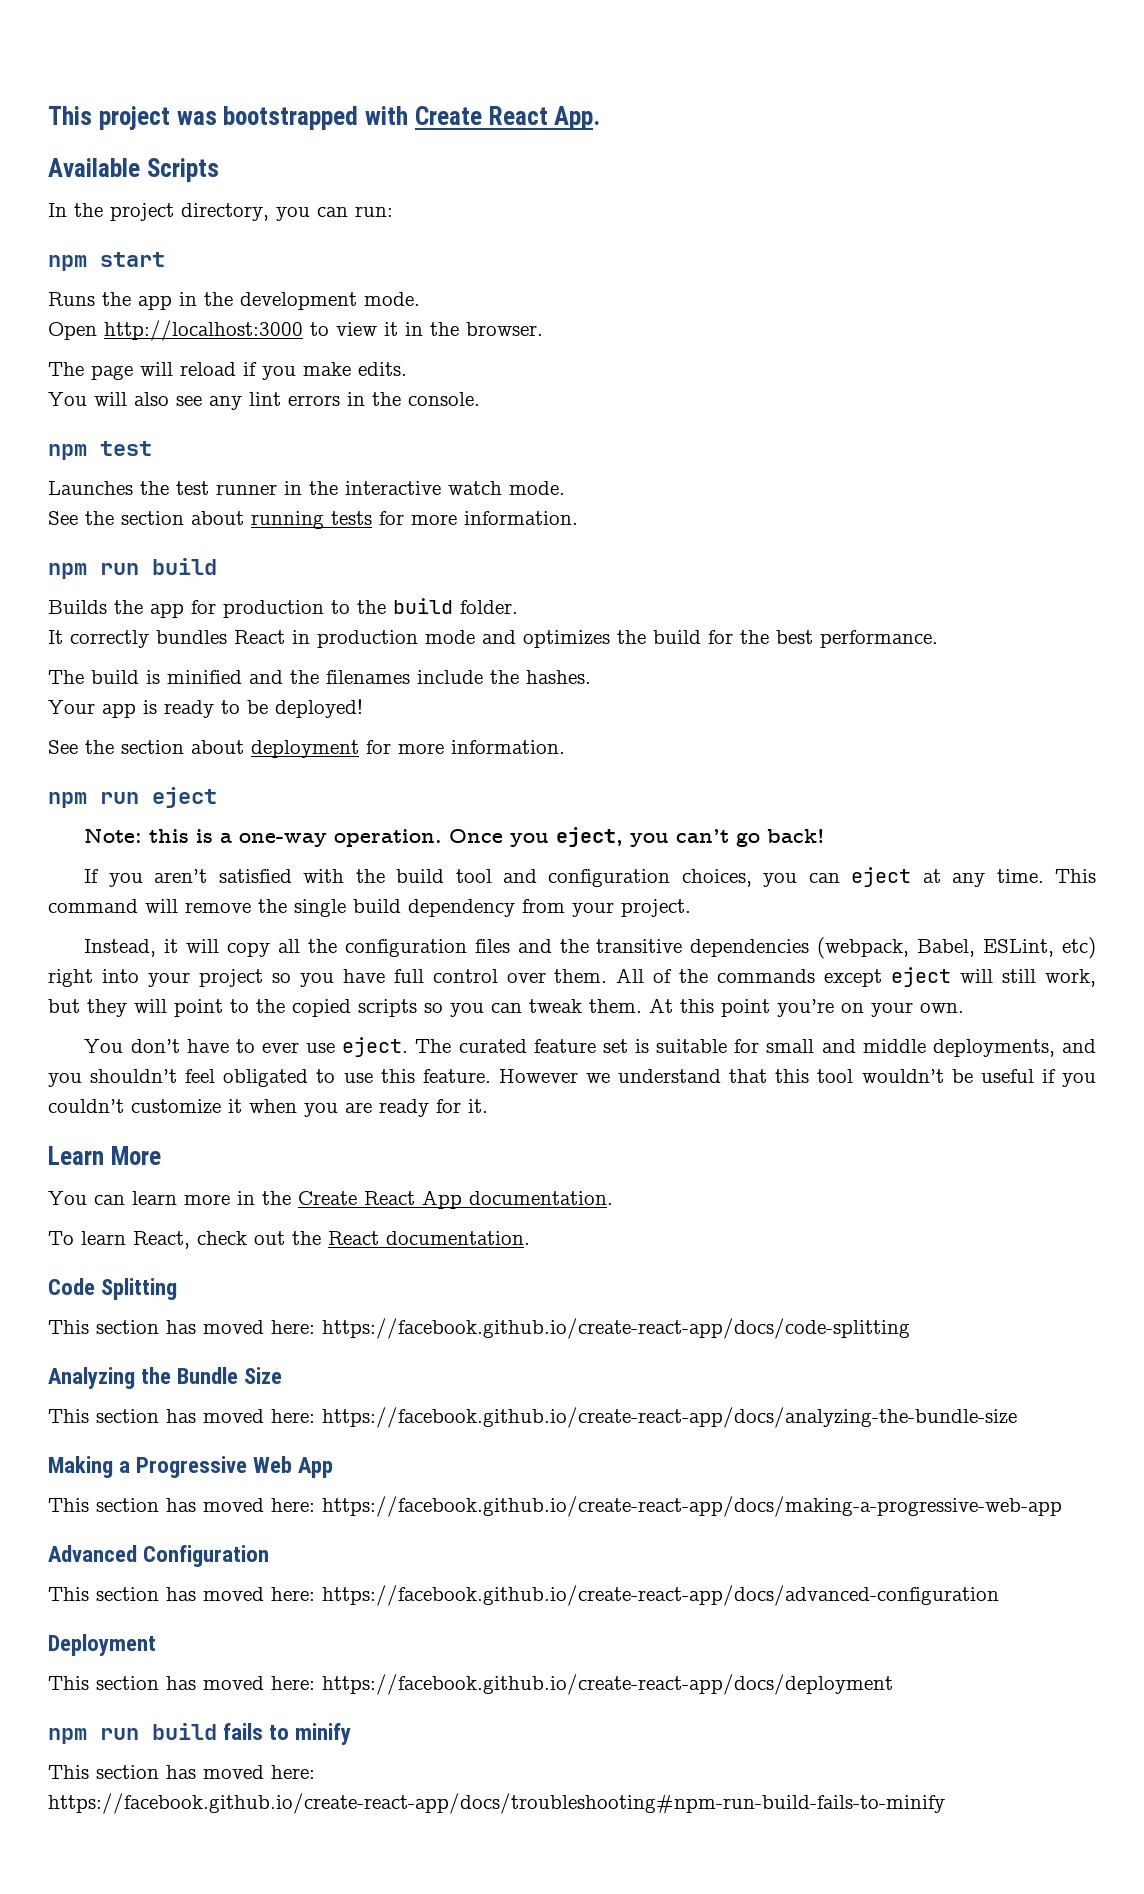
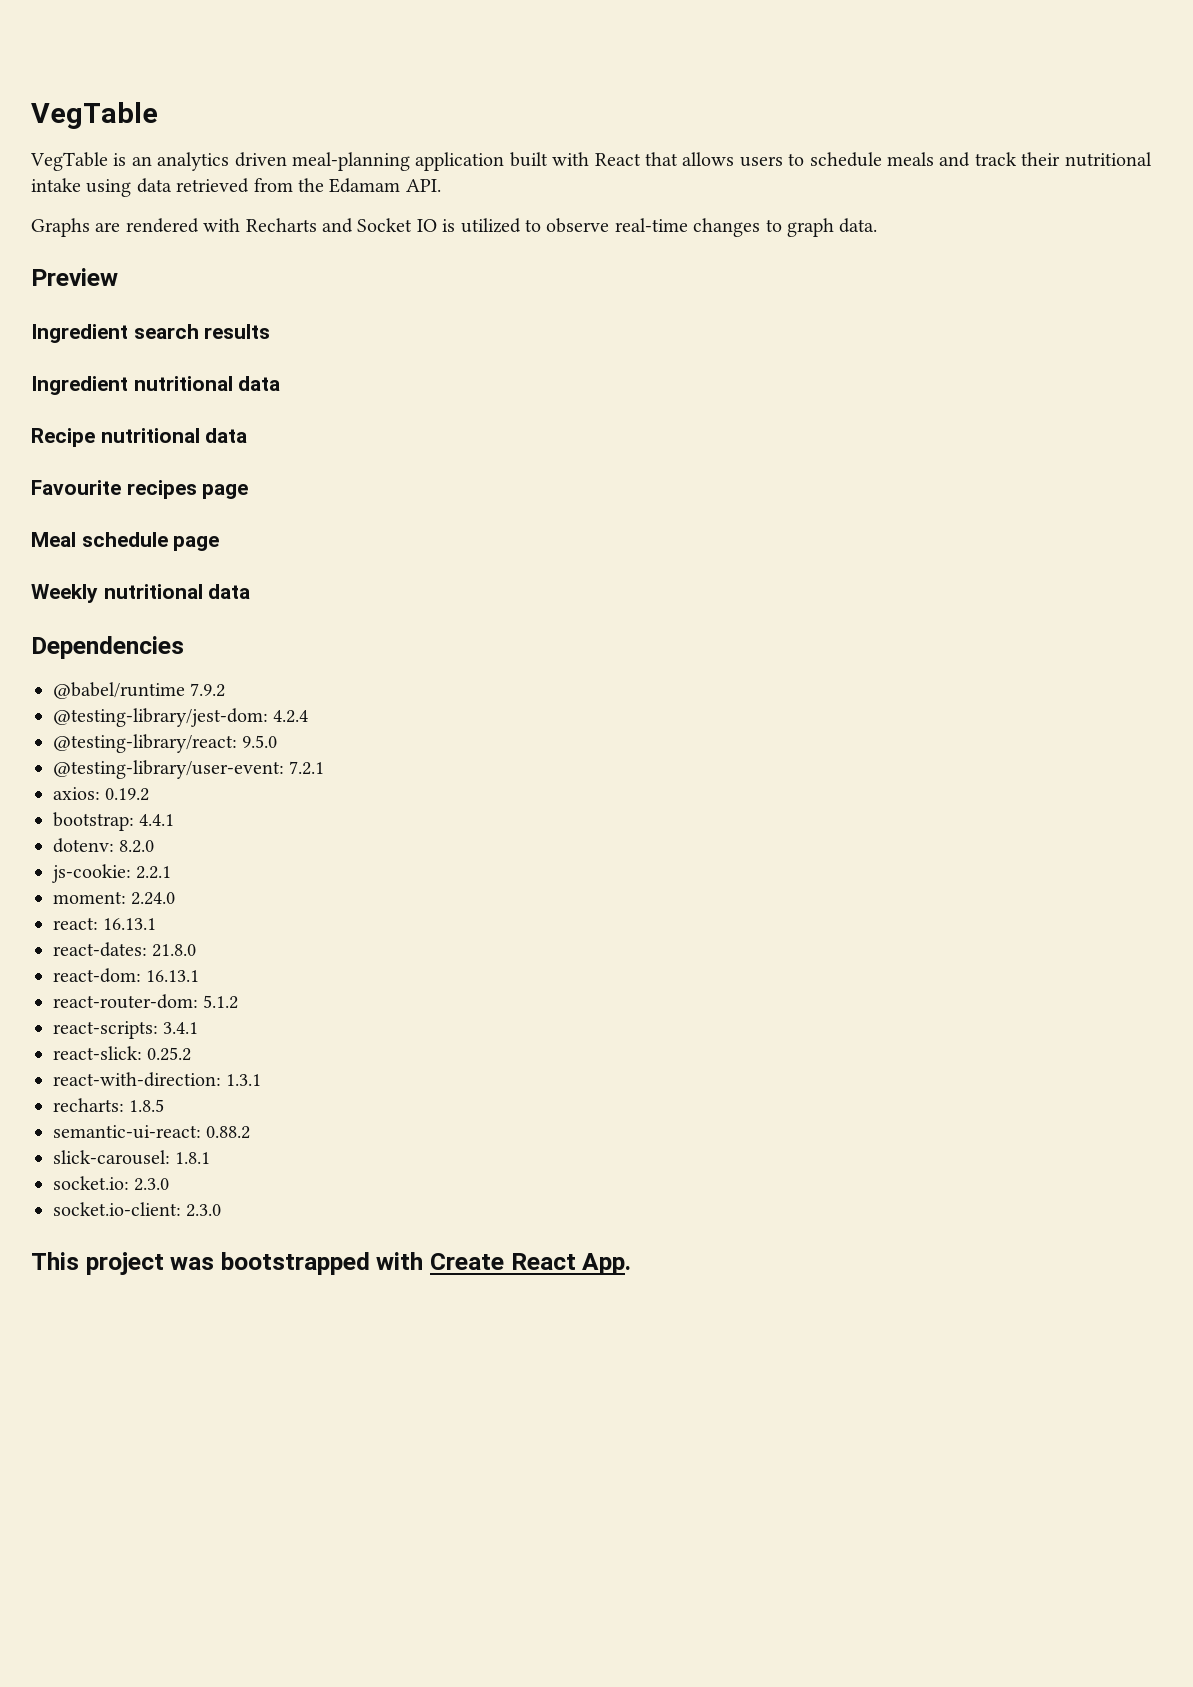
(48, 115) none -> [31,102,158,129] [30,152,1152,171] [31,178,441,197] [31,218,878,237] [31,268,118,286] [31,324,271,343] [31,376,281,395] [31,428,248,447] [31,480,249,499] [31,532,220,551] [31,584,251,603] [31,636,184,659] [53,682,226,699] [53,708,309,727] [53,734,278,753] [53,760,325,779] [53,787,150,801] [53,812,175,831] [53,838,155,853] [52,864,172,883] [53,891,176,905] [53,917,157,930] [53,942,197,957] [53,968,200,983] [53,994,239,1009] [53,1021,199,1039] [53,1046,192,1061] [53,1072,262,1087] [53,1098,165,1112] [53,1125,251,1139] [53,1150,211,1165] [53,1176,170,1191] [53,1202,222,1217] VegTable // VegTable is an analytics driven meal-planning application built with React that allows users to schedule meals and track their nutritional intake using data retrieved from the Edamam API. // Graphs are rendered with Recharts and Socket IO is utilized to observe real-time changes to graph data. // Preview // Ingredient search results // Ingredient nutritional data // Recipe nutritional data // Favourite recipes page // Meal schedule page // Weekly nutritional data // Dependencies // @babel/runtime 7.9.2 // @testing-library/jest-dom: 4.2.4 // @testing-library/react: 9.5.0 // @testing-library/user-event: 7.2.1 // axios: 0.19.2 // bootstrap: 4.4.1 // dotenv: 8.2.0 // js-cookie: 2.2.1 // moment: 2.24.0 // react: 16.13.1 // react-dates: 21.8.0 // react-dom: 16.13.1 // react-router-dom: 5.1.2 // react-scripts: 3.4.1 // react-slick: 0.25.2 // react-with-direction: 1.3.1 // recharts: 1.8.5 // semantic-ui-react: 0.88.2 // slick-carousel: 1.8.1 // socket.io: 2.3.0 // socket.io-client: 2.3.0 //
[48,158,219,182] [48,203,393,221] [48,252,165,271] [48,292,420,310] [48,320,543,341] [48,362,407,380] [48,392,480,410] [48,441,152,460] [48,481,565,495] [48,511,578,529] [48,558,217,579] [48,598,518,618] [48,630,938,648] [48,670,591,684] [48,699,363,718] [48,740,565,758] [48,787,217,808] [84,827,826,847] [84,867,1097,887] [48,899,691,917] [84,937,1096,959] [48,967,1096,987] [48,998,964,1017] [84,1037,1096,1057] [48,1069,1096,1087] [48,1099,488,1117] [48,1146,161,1165] [48,1190,613,1209] [48,1231,530,1249] [48,1278,178,1300] [48,1318,910,1339] [48,1367,283,1389] [48,1407,1017,1428] [48,1456,334,1478] [48,1496,1062,1517] [48,1545,270,1567] [48,1585,999,1606] [48,1634,156,1656] [48,1674,893,1695] [48,1723,352,1745] [48,1765,315,1779] [48,1793,945,1814] // Available Scripts // In the project directory, you can run: // npm start // Runs the app in the development mode. // Open http://localhost:3000 to view it in the browser. // The page will reload if you make edits. // You will also see any lint errors in the console. // npm test // Launches the test runner in the interactive watch mode. // See the section about running tests for more information. // npm run build // Builds the app for production to the build folder. // It correctly bundles React in production mode and optimizes the build for the best performance. // The build is minified and the filenames include the hashes. // Your app is ready to be deployed! // See the section about deployment for more information. // npm run eject // Note: this is a one-way operation. Once you eject, you can’t go back! // If you aren’t satisfied with the build tool and configuration choices, you can eject at any time. This command will remove the single build dependency from your project. // Instead, it will copy all the configuration files and the transitive dependencies (webpack, Babel, ESLint, etc) right into your project so you have full control over them. All of the commands except eject will still work, but they will point to the copied scripts so you can tweak them. At this point you’re on your own. // You don’t have to ever use eject. The curated feature set is suitable for small and middle deployments, and you shouldn’t feel obligated to use this feature. However we understand that this tool wouldn’t be useful if you couldn’t customize it when you are ready for it. // Learn More // You can learn more in the Create React App documentation. // To learn React, check out the React documentation. // Code Splitting // This section has moved here: https://facebook.github.io/create-react-app/docs/code-splitting // Analyzing the Bundle Size // This section has moved here: https://facebook.github.io/create-react-app/docs/analyzing-the-bundle-size // Making a Progressive Web App // This section has moved here: https://facebook.github.io/create-react-app/docs/making-a-progressive-web-app // Advanced Configuration // This section has moved here: https://facebook.github.io/create-react-app/docs/advanced-configuration // Deployment // This section has moved here: https://facebook.github.io/create-react-app/docs/deployment // npm run build fails to minify // This section has moved here: https://facebook.github.io/create-react-app/docs/troubleshooting#npm-run-build-fails-to-minify -> (632, 1264) none

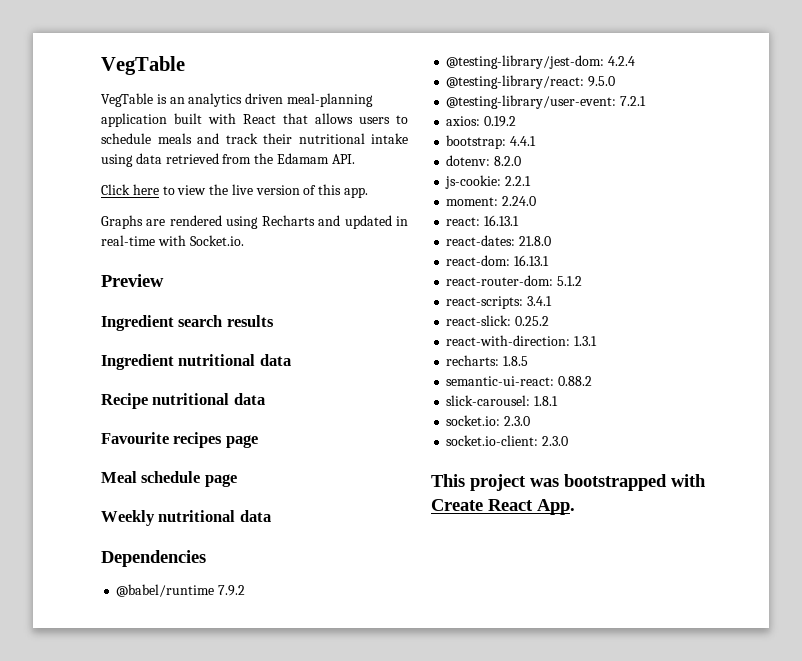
(441, 185) none -> [101,184,369,198] // Click here to view the live version of this app.
[203,218,241,232] with -> [226,216,259,229] using
[357,218,878,237] Socket IO is utilized to observe real-time changes to graph data. -> [344,215,408,229] [101,235,244,246] updated in real-time with Socket.io.

